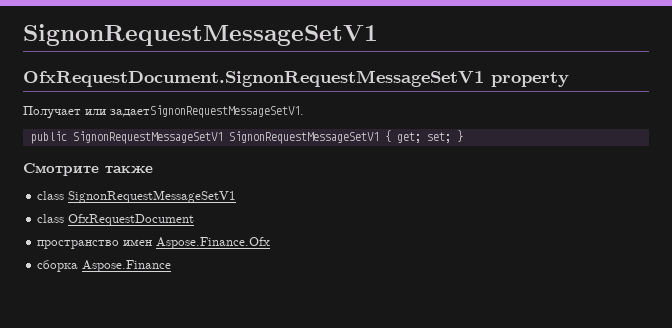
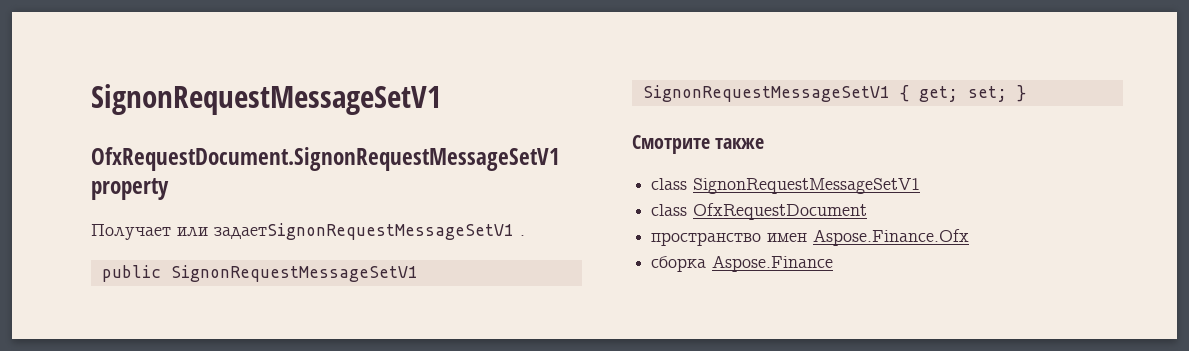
[110,105,304,118] задаетSignonRequestMessageSetV1. -> [214,223,525,240] задаетSignonRequestMessageSetV1 .

